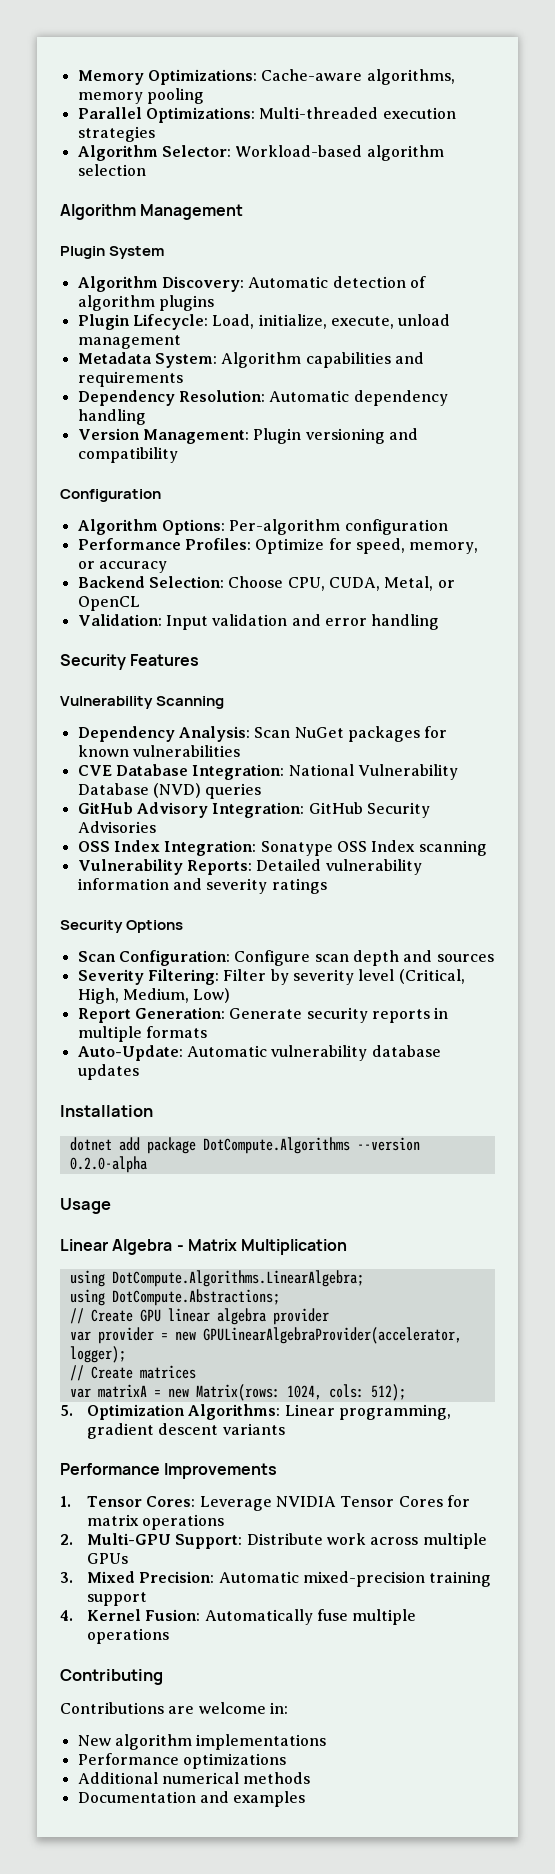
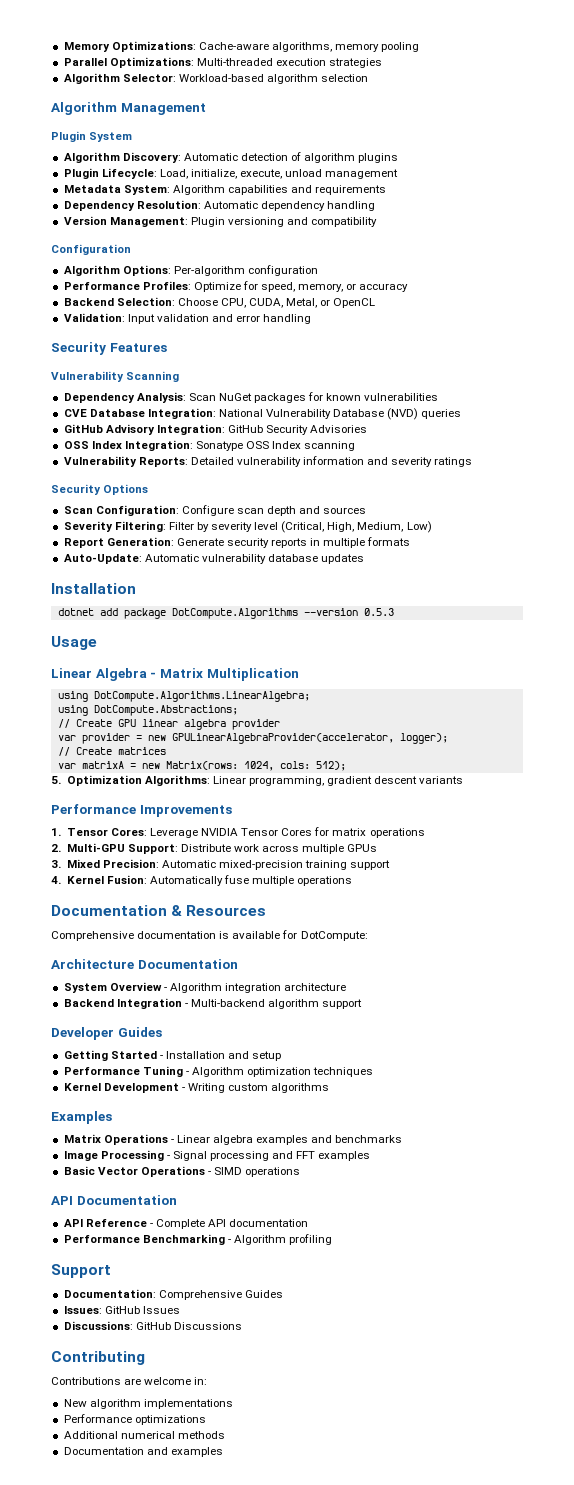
[69,1156,147,1173] 0.2.0-alpha -> [363,608,394,616] 0.5.3
(169, 1636) none -> [51,905,267,916] [51,930,368,941] [51,959,238,969] [63,982,347,993] [63,998,363,1009] [51,1027,162,1040] [63,1050,282,1061] [63,1066,374,1077] [63,1083,330,1093] [51,1111,112,1124] [63,1134,403,1145] [63,1150,371,1161] [63,1166,301,1177] [51,1195,177,1205] [63,1219,309,1229] [63,1234,333,1245] [51,1264,111,1278] [63,1289,283,1300] [63,1306,180,1314] [63,1321,242,1330] // Documentation & Resources // Comprehensive documentation is available for DotCompute: // Architecture Documentation // System Overview - Algorithm integration architecture // Backend Integration - Multi-backend algorithm support // Developer Guides // Getting Started - Installation and setup // Performance Tuning - Algorithm optimization techniques // Kernel Development - Writing custom algorithms // Examples // Matrix Operations - Linear algebra examples and benchmarks // Image Processing - Signal processing and FFT examples // Basic Vector Operations - SIMD operations // API Documentation // API Reference - Complete API documentation // Performance Benchmarking - Algorithm profiling // Support // Documentation: Comprehensive Guides // Issues: GitHub Issues // Discussions: GitHub Discussions

